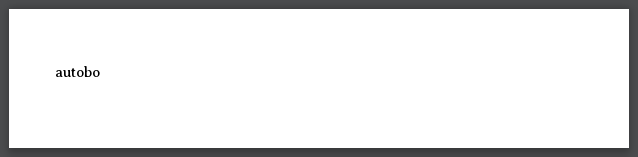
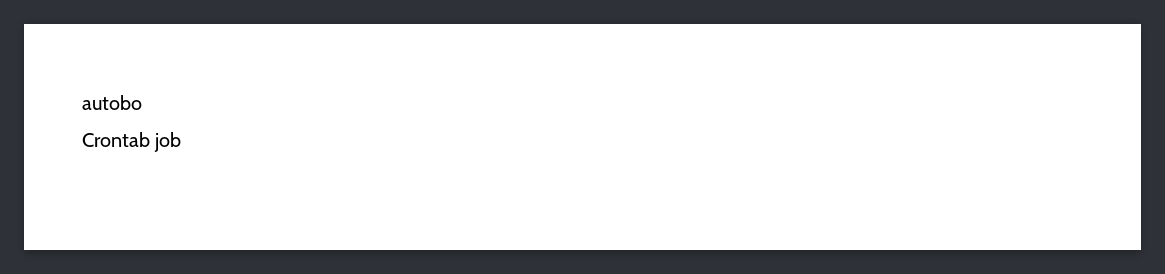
(100, 71) none -> [82,132,182,152] // Crontab job

